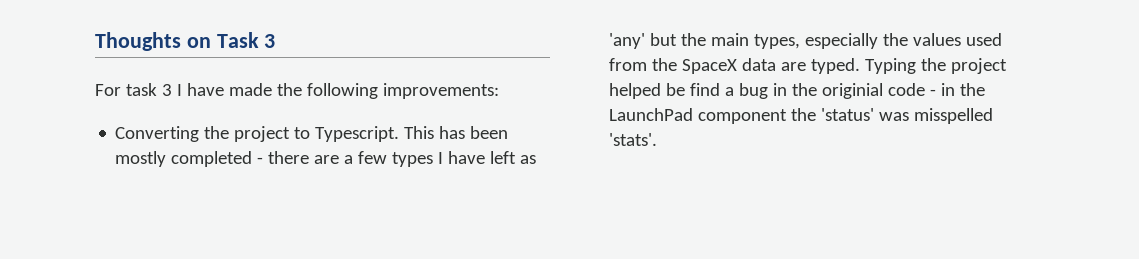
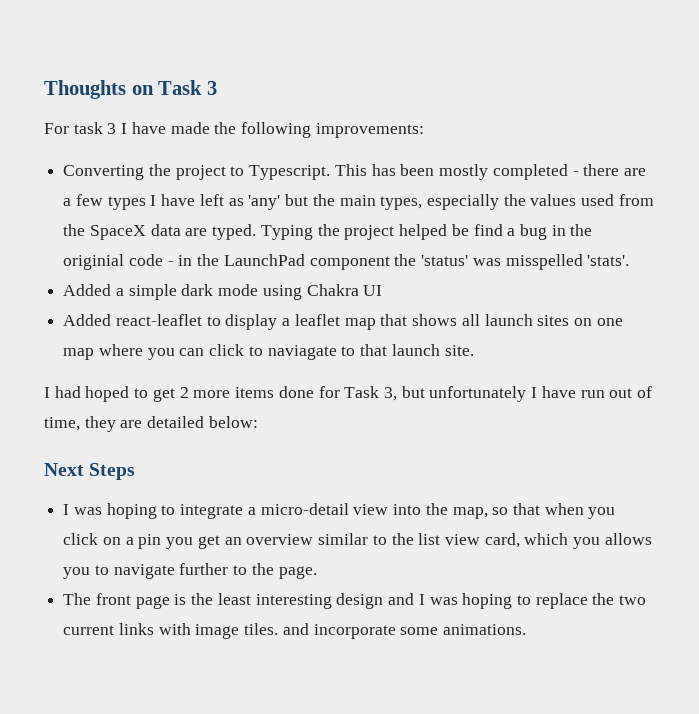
(658, 139) none -> [63,284,383,300] [63,314,623,330] [63,344,474,360] [44,386,653,402] [44,416,258,432] [44,463,136,480] [63,503,616,519] [63,533,652,549] [63,563,317,579] [63,593,647,609] [63,623,527,639] // Added a simple dark mode using Chakra UI // Added react-leaflet to display a leaflet map that shows all launch sites on one map where you can click to naviagate to that launch site. // I had hoped to get 2 more items done for Task 3, but unfortunately I have run out of time, they are detailed below: // Next Steps // I was hoping to integrate a micro-detail view into the map, so that when you click on a pin you get an overview similar to the list view card, which you allows you to navigate further to the page. // The front page is the least interesting design and I was hoping to replace the two current links with image tiles. and incorporate some animations.

